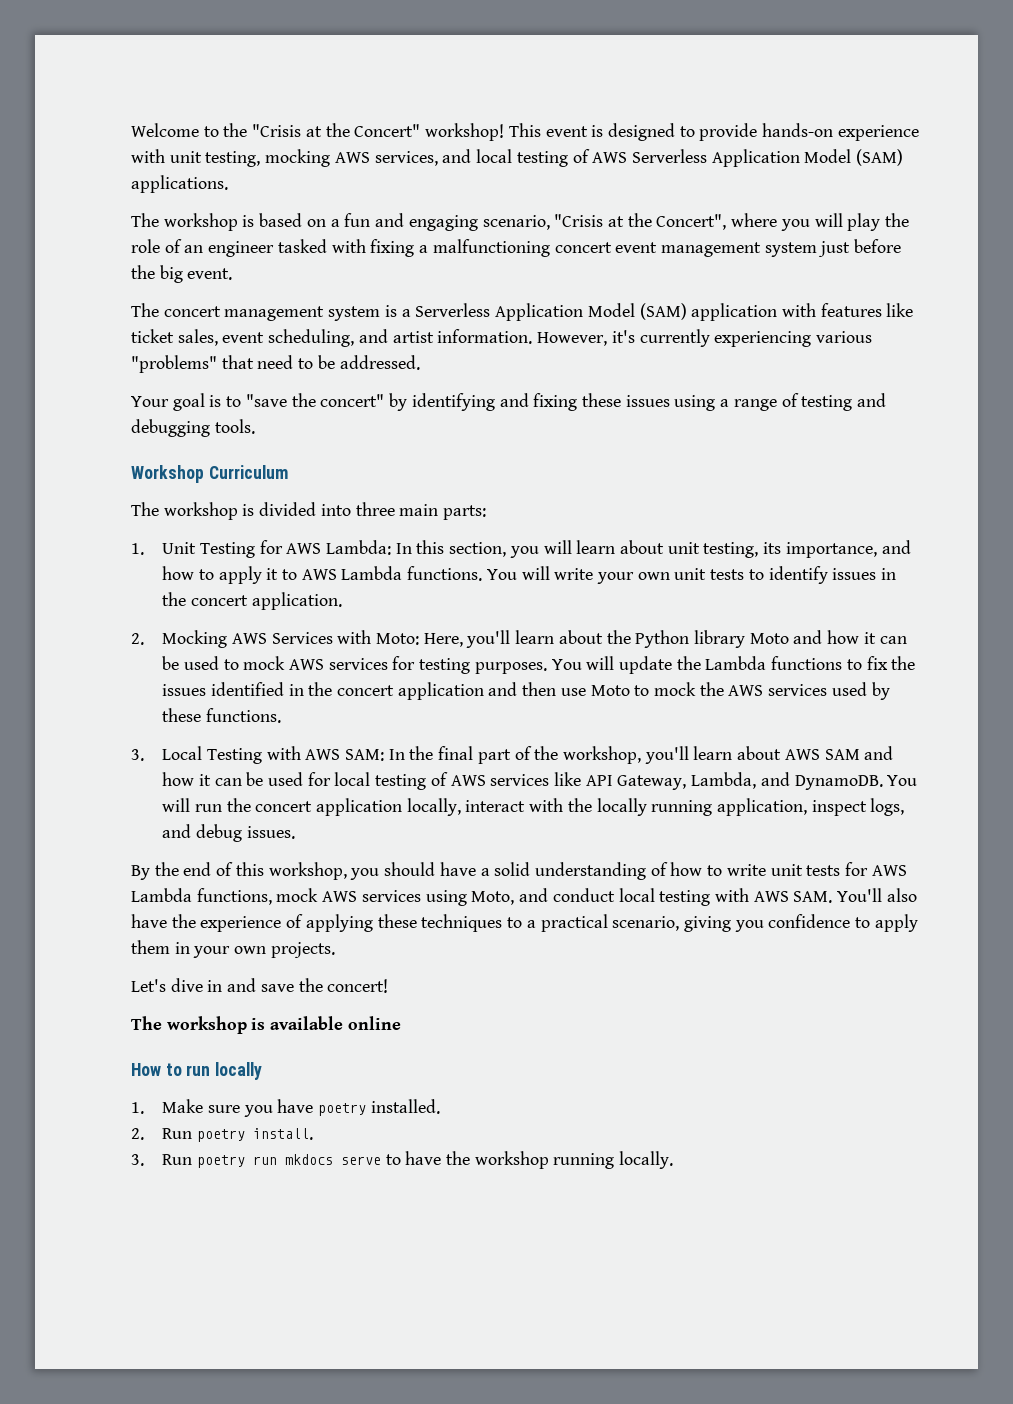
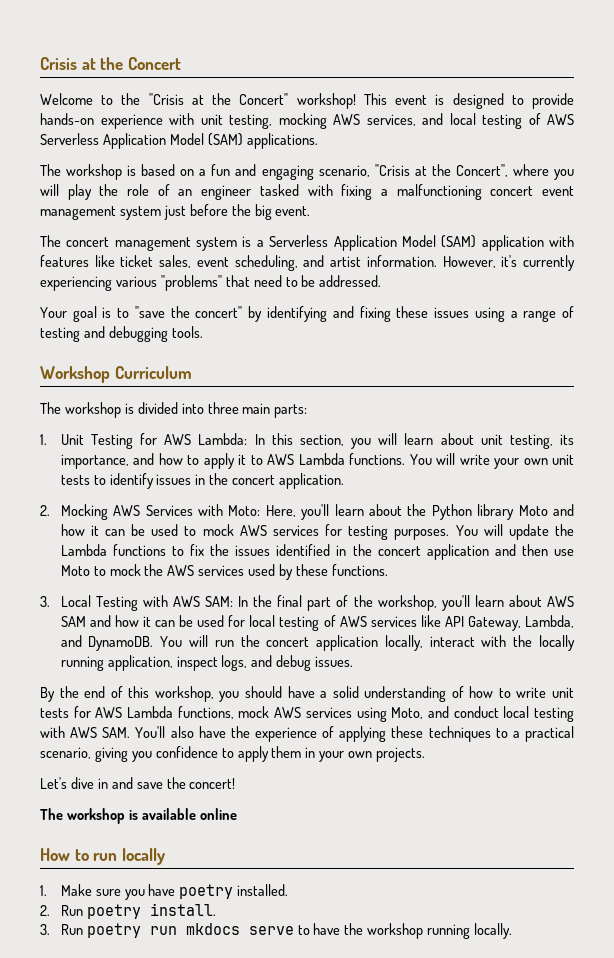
(131, 130) none -> [40,57,181,70] Crisis at the Concert //

